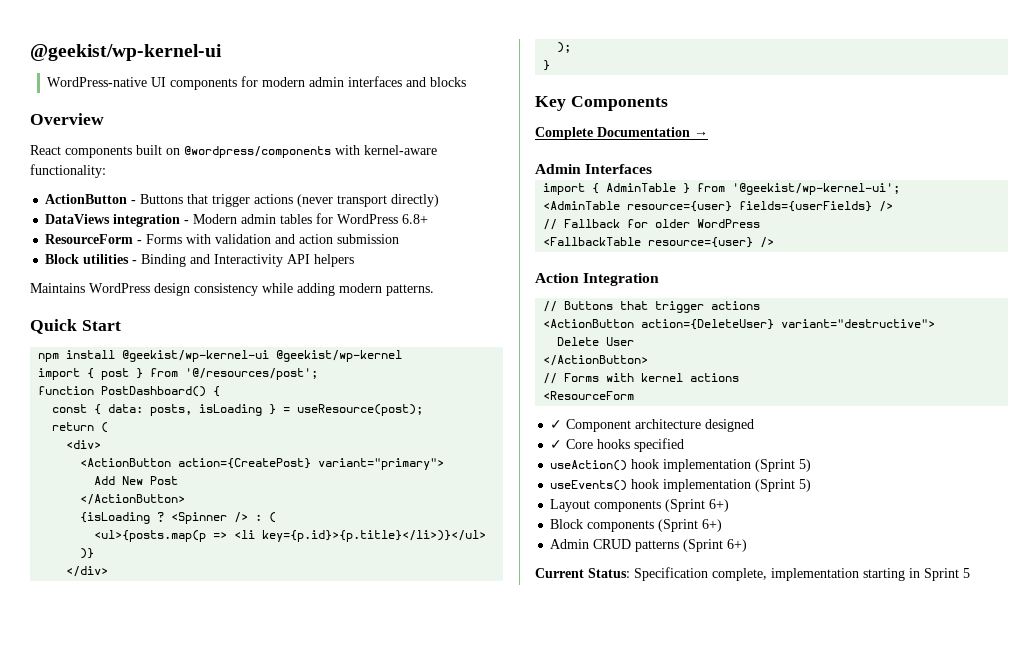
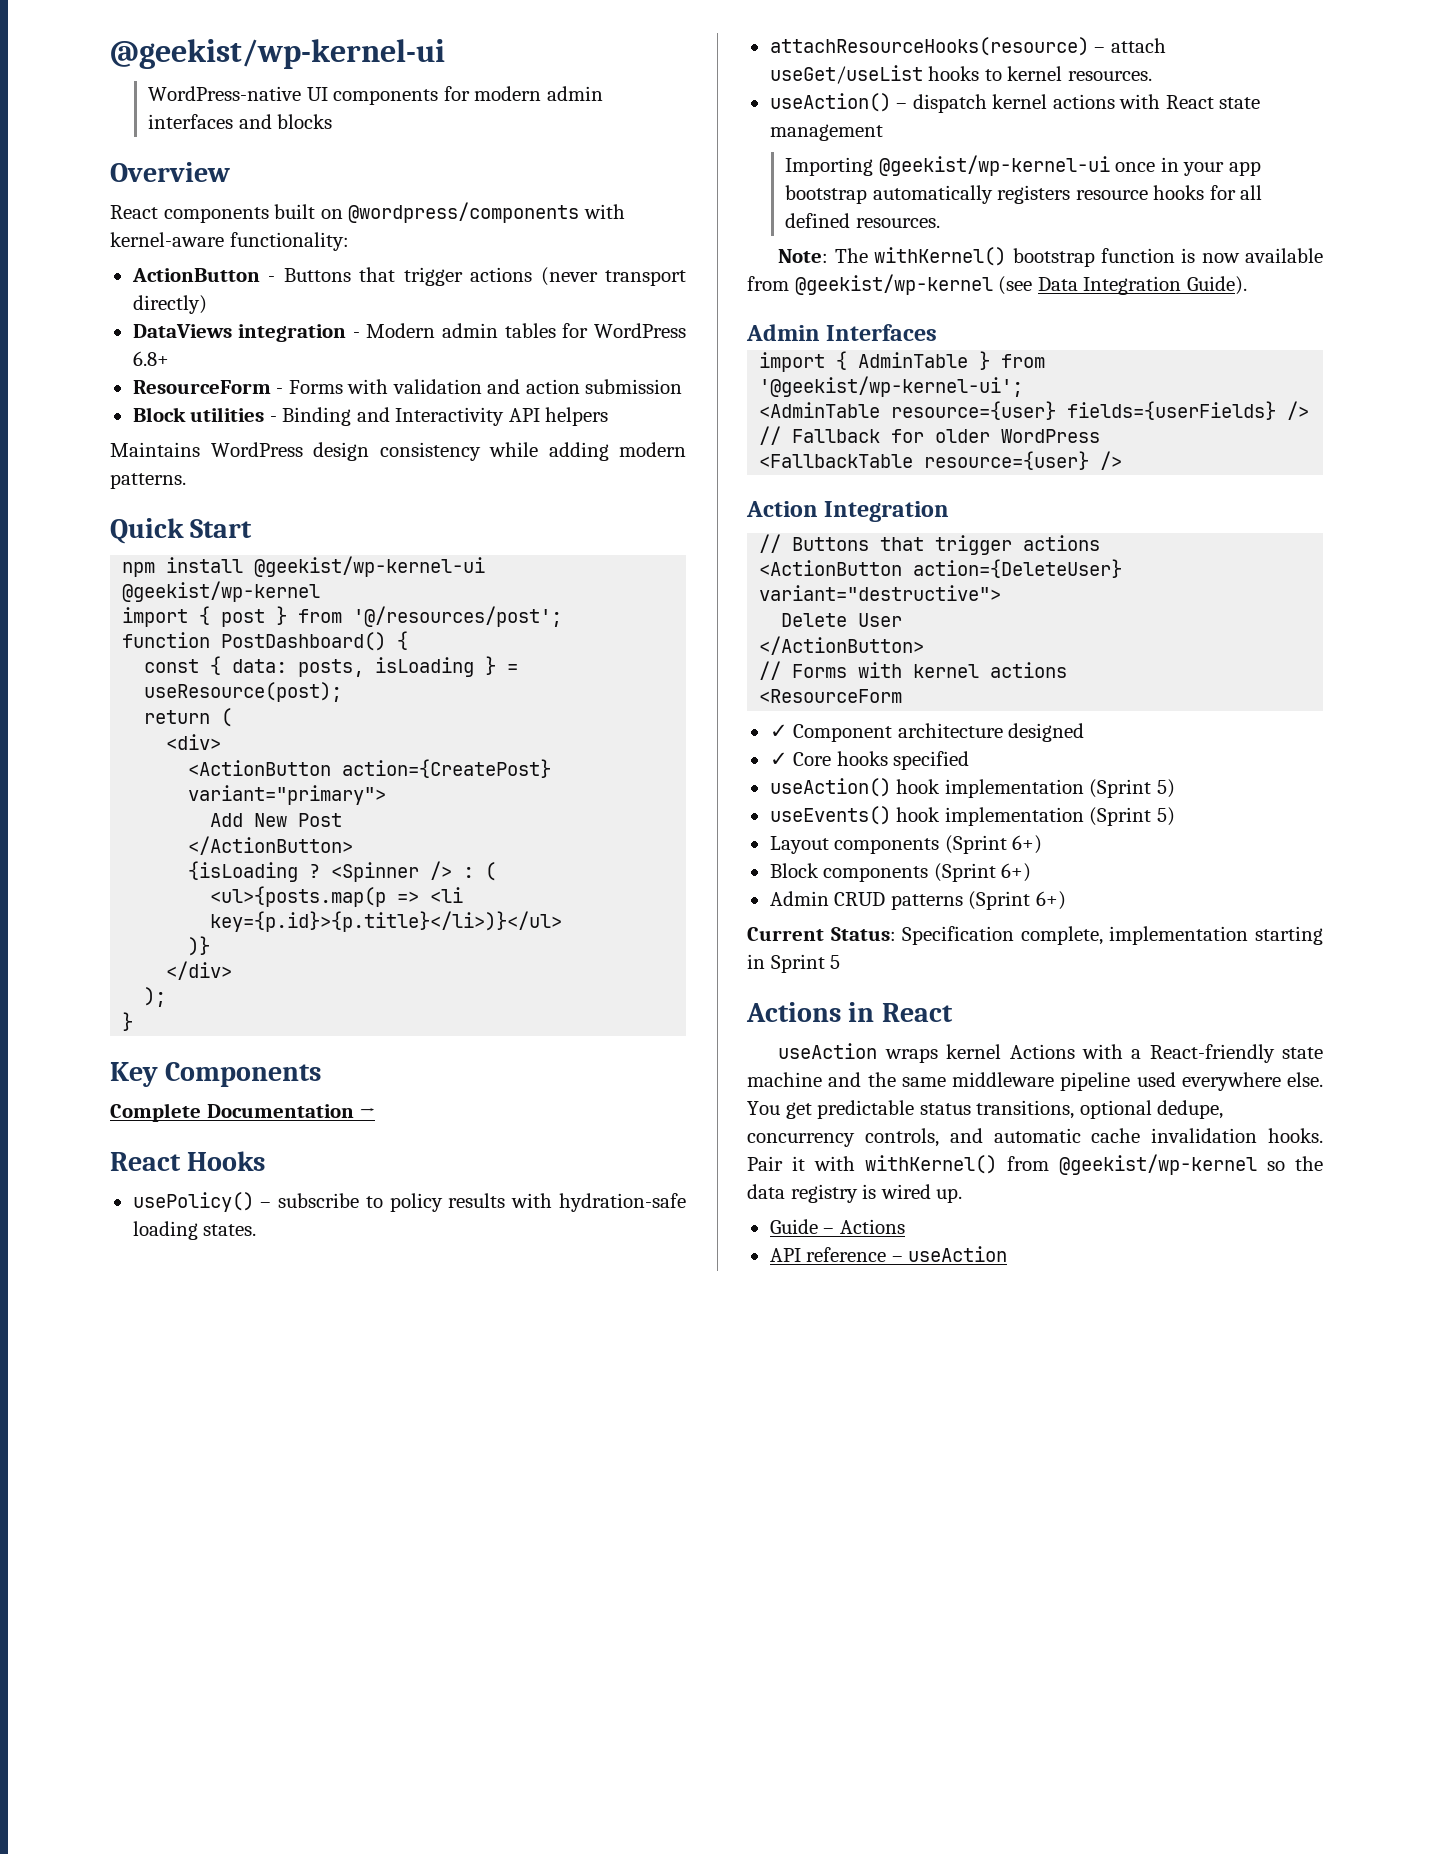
(708, 134) none -> [110,1151,266,1171] [132,1192,686,1212] [132,1221,257,1240] [769,37,1166,56] [769,65,1152,84] [769,93,1261,113] [769,124,883,141] [785,155,1261,176] [785,185,1263,204] [785,213,940,228] [778,247,1323,267] [747,274,1247,295] // React Hooks // usePolicy() – subscribe to policy results with hydration-safe loading states. // attachResourceHooks(resource) – attach useGet/useList hooks to kernel resources. // useAction() – dispatch kernel actions with React state management // Importing @geekist/wp-kernel-ui once in your app bootstrap automatically registers resource hooks for all defined resources. // Note: The withKernel() bootstrap function is now available from @geekist/wp-kernel (see Data Integration Guide).
(970, 573) none -> [746,1002,953,1022] [778,1043,1323,1063] [747,1072,1323,1091] [747,1100,1224,1119] [747,1128,1323,1147] [747,1154,1323,1175] [747,1184,963,1203] [769,1219,905,1234] [769,1246,1008,1262] // Actions in React // useAction wraps kernel Actions with a React-friendly state machine and the same middleware pipeline used everywhere else. You get predictable status transitions, optional dedupe, concurrency controls, and automatic cache invalidation hooks. Pair it with withKernel() from @geekist/wp-kernel so the data registry is wired up. // Guide – Actions // API reference – useAction

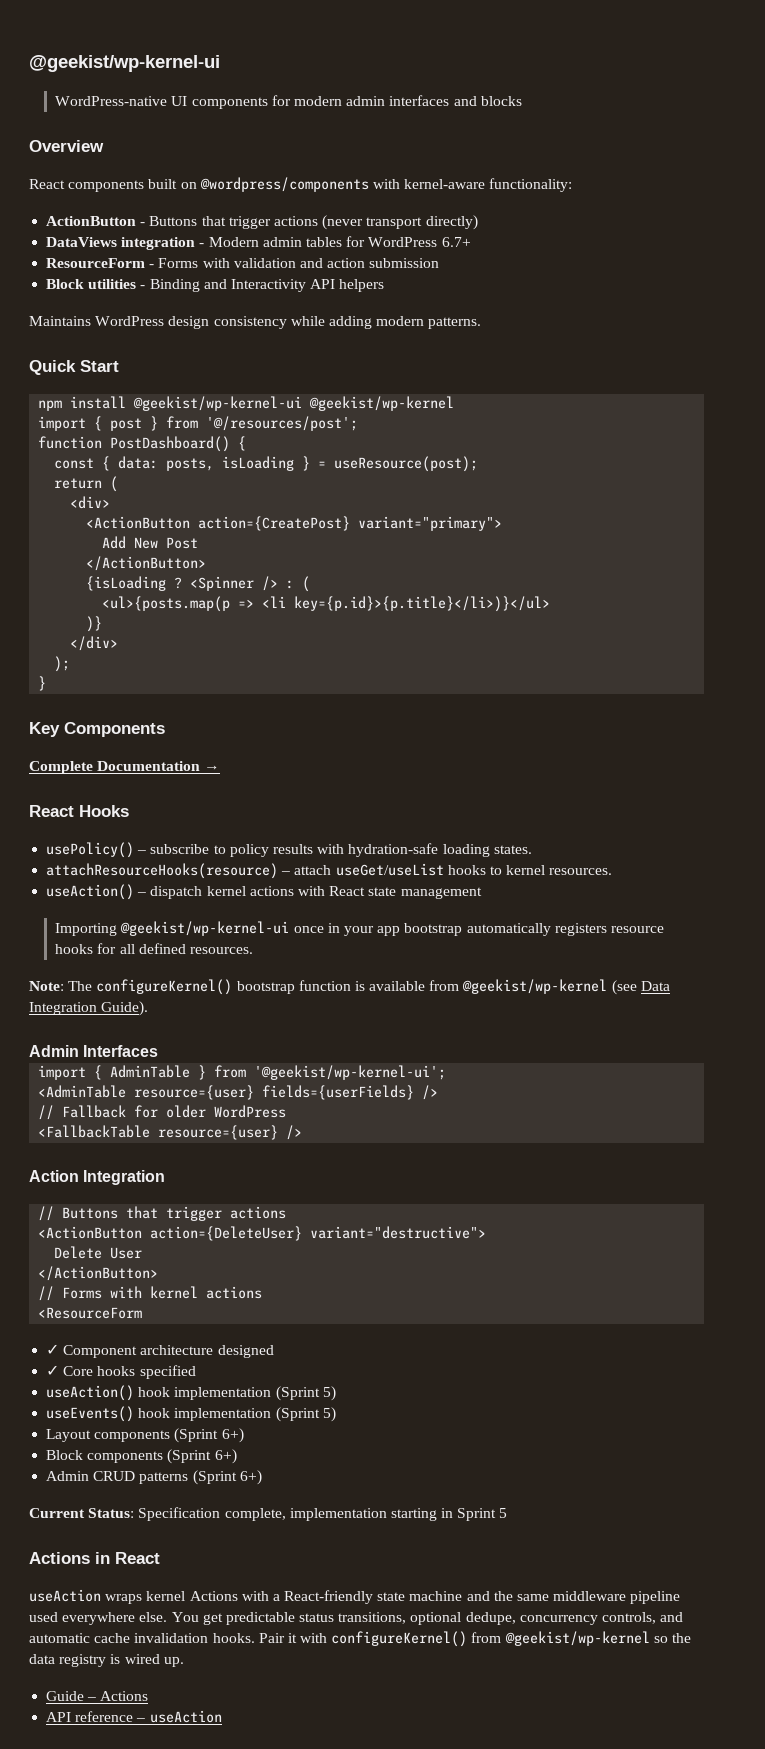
[132,351,169,366] 6.8+ -> [441,237,471,247] 6.7+
[874,247,1007,266] withKernel() -> [96,979,233,995] configureKernel()
[1201,253,1240,263] now -> (365, 986) none
[865,1155,997,1174] withKernel() -> [331,1631,468,1647] configureKernel()

